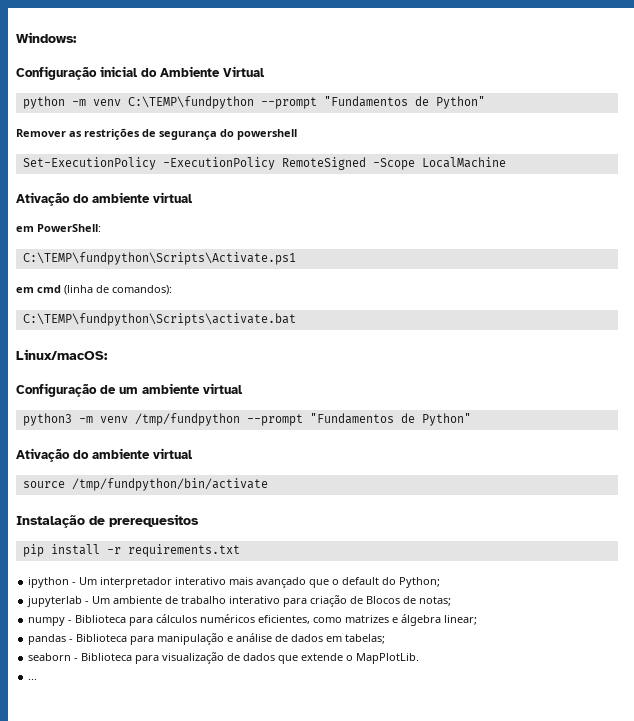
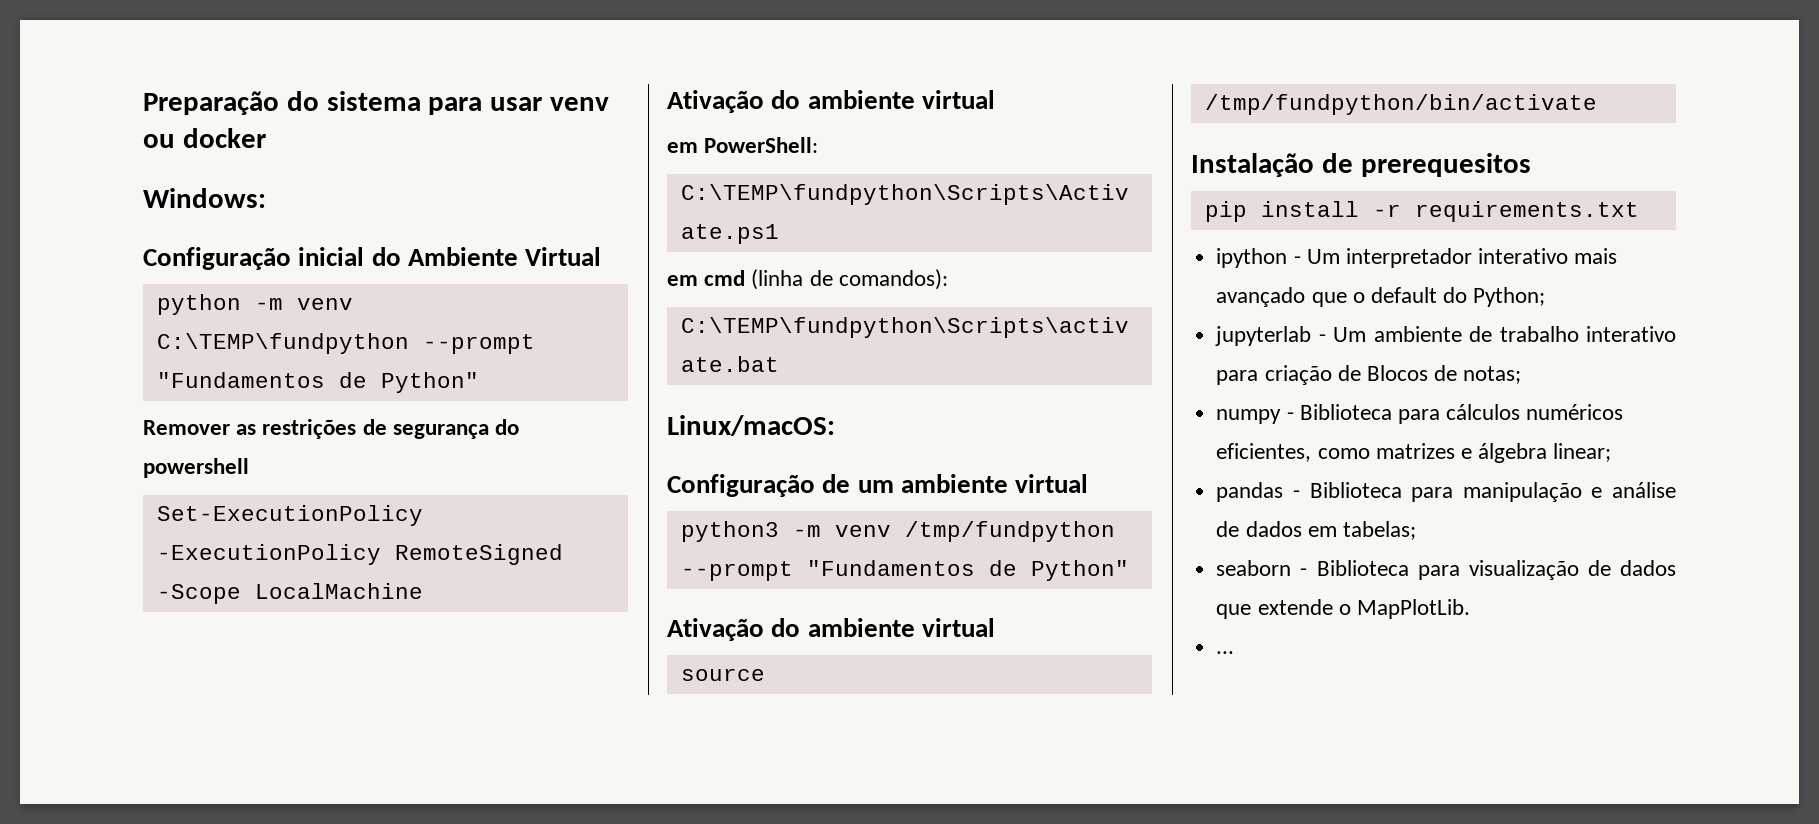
(16, 37) none -> [143,91,610,115] [143,128,266,148] Preparação do sistema para usar venv ou docker //

